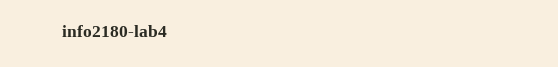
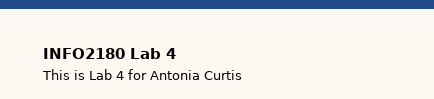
[62,25,167,37] info2180-lab4 -> [43,48,176,59] [42,69,242,80] INFO2180 Lab 4 // This is Lab 4 for Antonia Curtis

